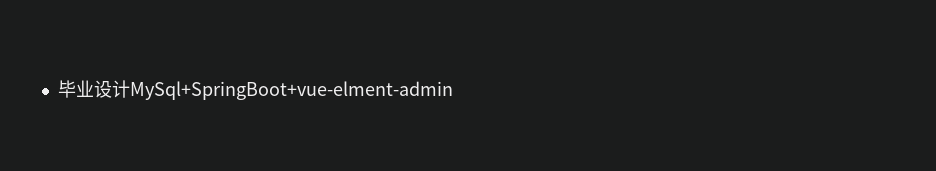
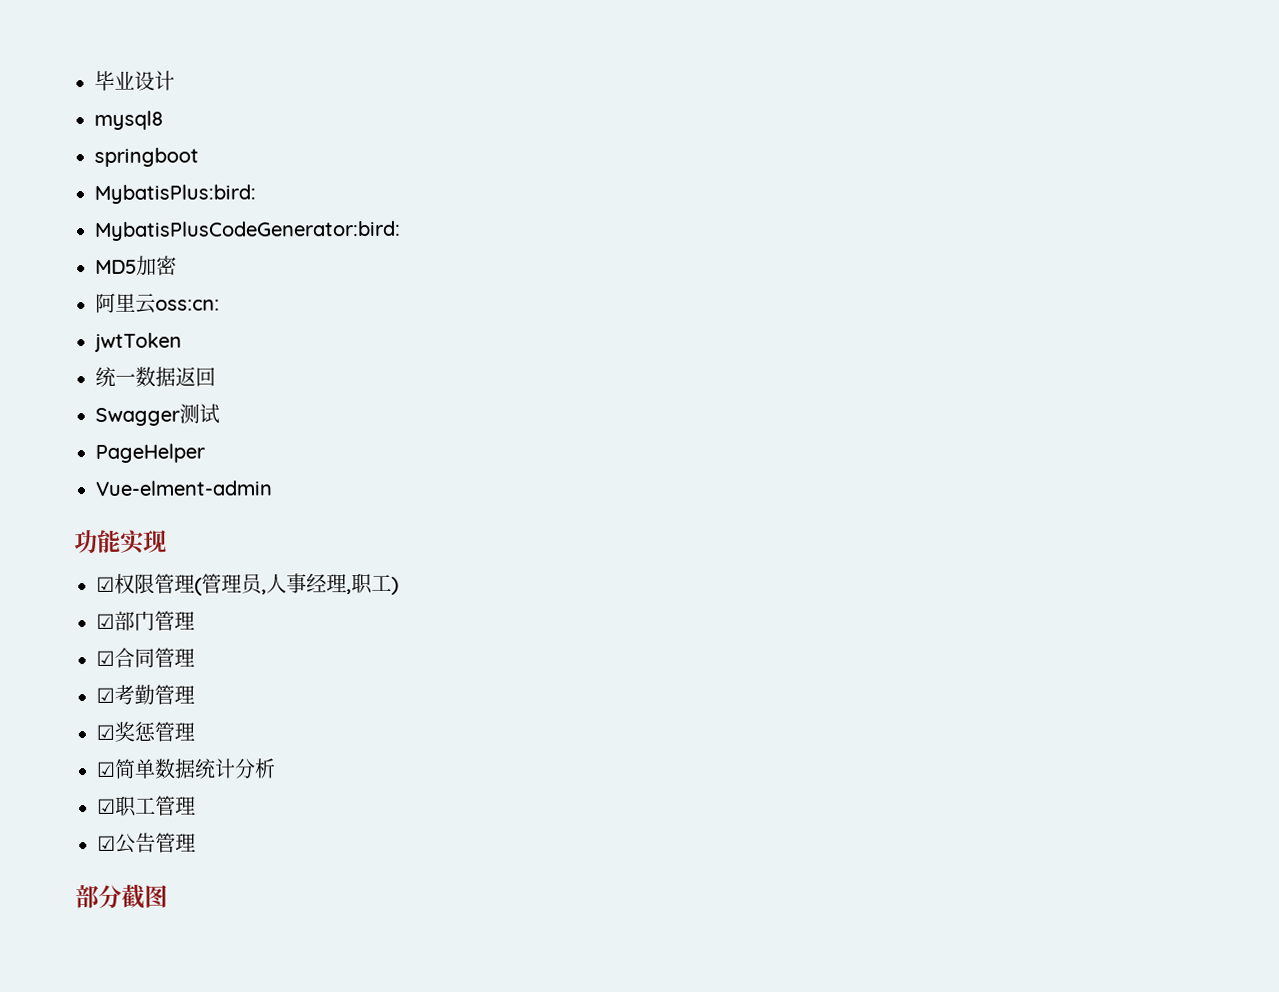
[129,81,453,100] MySql+SpringBoot+vue-elment-admin -> [94,110,164,130] [94,147,199,167] [94,184,256,204] [94,220,401,241] [95,255,177,276] [95,292,220,314] [94,332,182,352] [95,366,216,387] [95,403,220,426] [95,443,205,463] [95,480,272,496] [74,529,167,554] [96,572,399,596] [96,610,195,631] [96,647,195,668] [96,684,195,705] [96,721,195,742] [96,758,276,779] [97,795,196,817] [97,832,196,854] [75,884,168,909] // mysql8 // springboot // MybatisPlus:bird: // MybatisPlusCodeGenerator:bird: // MD5加密 // 阿里云oss:cn: // jwtToken // 统一数据返回 // Swagger测试 // PageHelper // Vue-elment-admin // 功能实现 // ☑权限管理(管理员,人事经理,职工) // ☑部门管理 // ☑合同管理 // ☑考勤管理 // ☑奖惩管理 // ☑简单数据统计分析 // ☑职工管理 // ☑公告管理 // 部分截图

